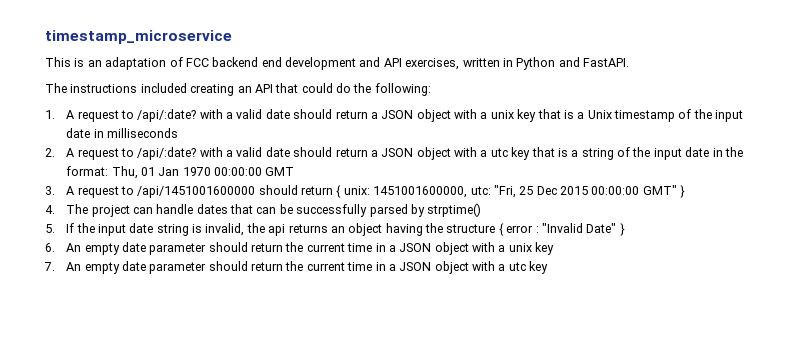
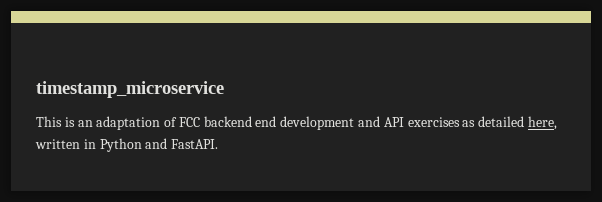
[405,58,460,70] exercises, -> [407,116,557,130] exercises as detailed here,
[45,83,431,96] [45,109,744,122] [66,128,178,138] [45,147,743,160] [66,166,295,179] [45,185,686,198] [45,203,482,217] [45,223,625,236] [45,242,555,255] [44,261,549,274] // The instructions included creating an API that could do the following: // 1. A request to /api/:date? with a valid date should return a JSON object with a unix key that is a Unix timestamp of the input date in milliseconds // 2. A request to /api/:date? with a valid date should return a JSON object with a utc key that is a string of the input date in the format: Thu, 01 Jan 1970 00:00:00 GMT // 3. A request to /api/1451001600000 should return { unix: 1451001600000, utc: "Fri, 25 Dec 2015 00:00:00 GMT" } // 4. The project can handle dates that can be successfully parsed by strptime() // 5. If the input date string is invalid, the api returns an object having the structure { error : "Invalid Date" } // 6. An empty date parameter should return the current time in a JSON object with a unix key // 7. An empty date parameter should return the current time in a JSON object with a utc key -> (219, 144) none

